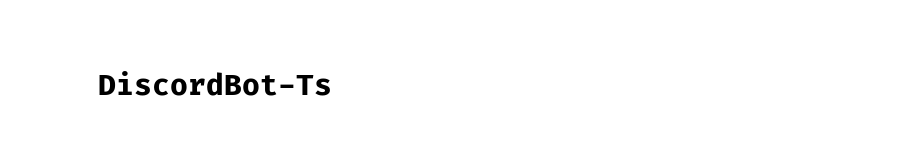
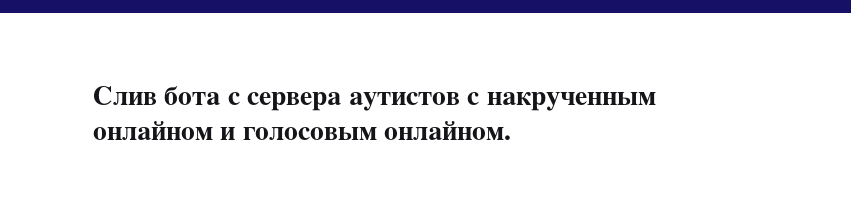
[98,71,332,96] DiscordBot-Ts -> [93,86,656,111] [93,121,512,140] Слив бота с сервера аутистов с накрученным онлайном и голосовым онлайном.

